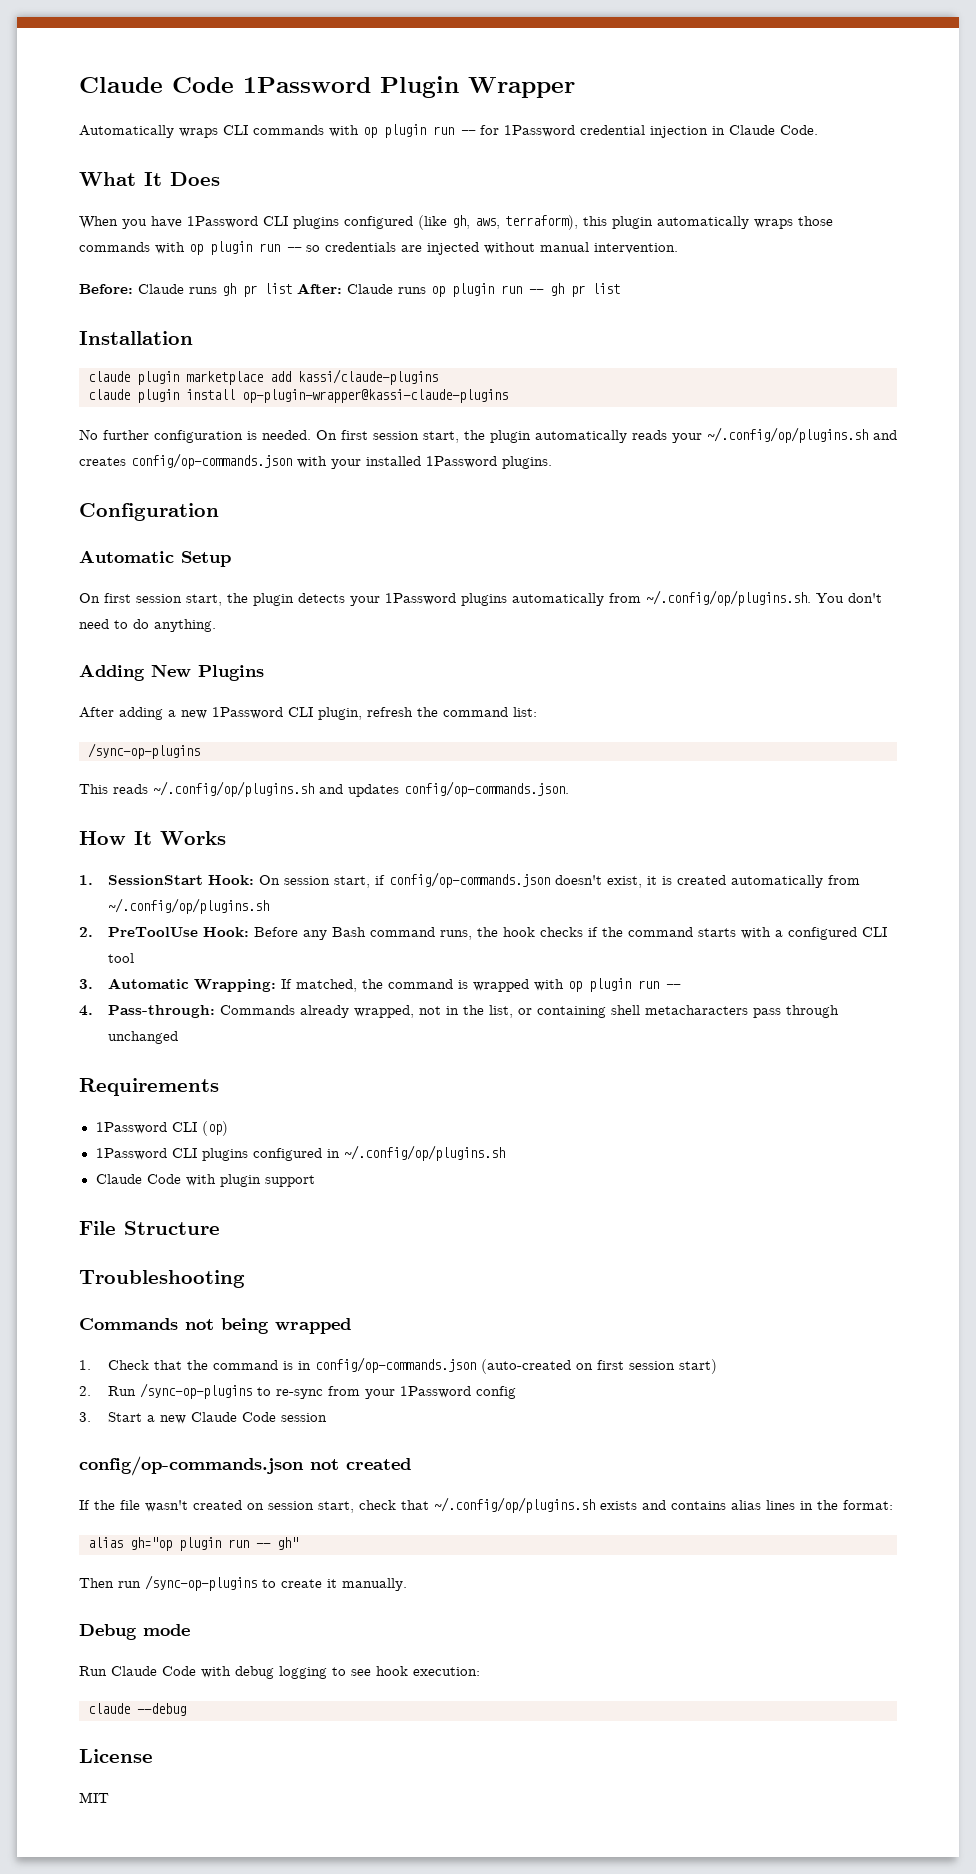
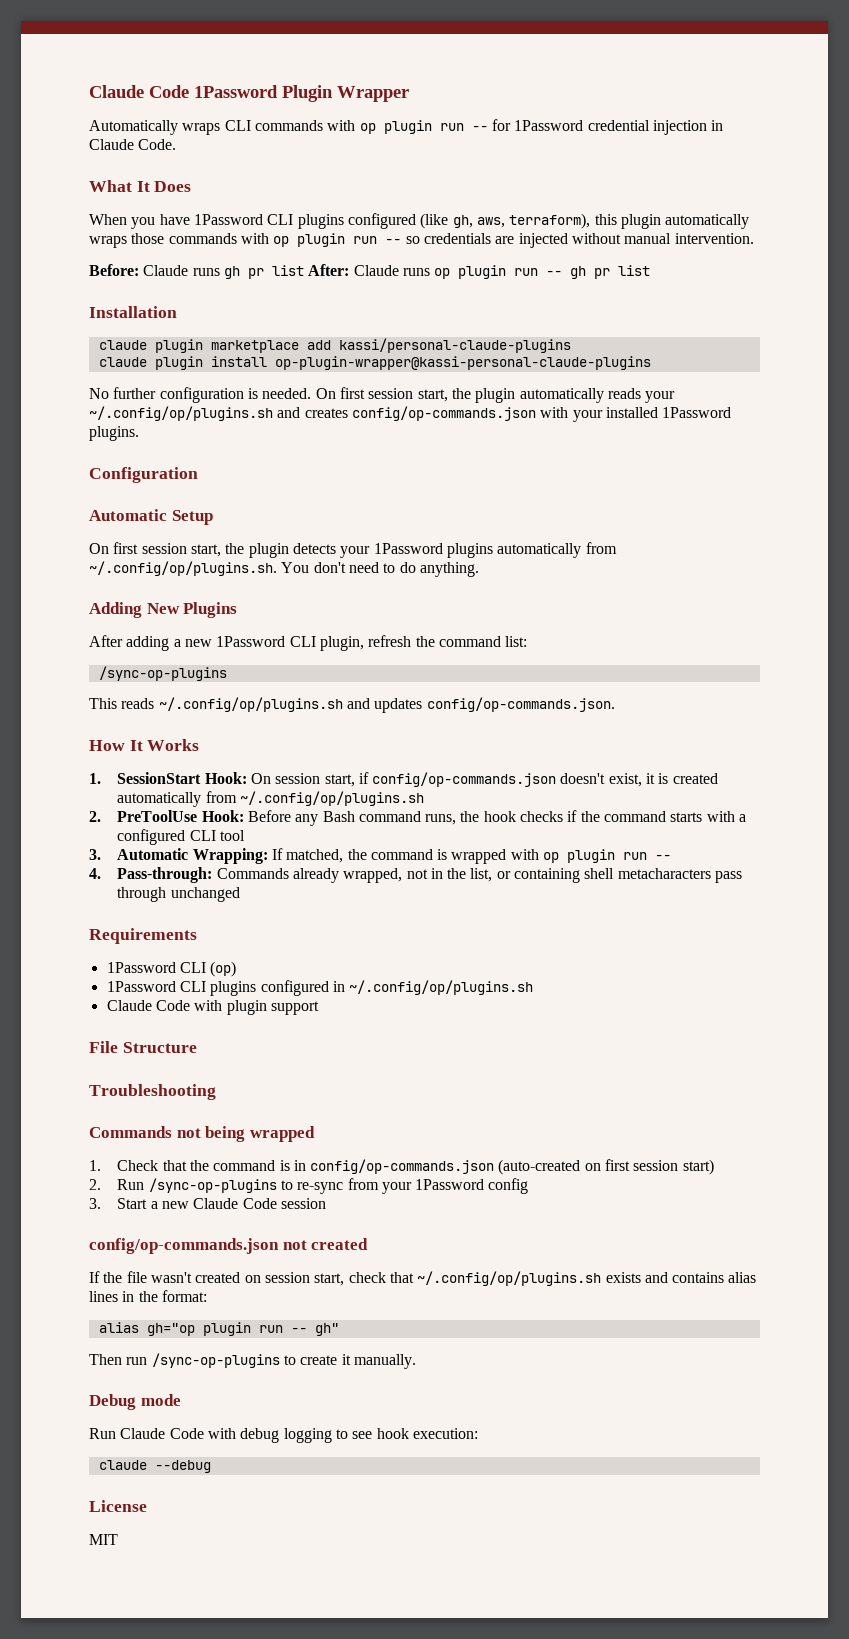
[298,369,438,385] kassi/claude-plugins -> [338,338,571,353] kassi/personal-claude-plugins
[242,389,508,403] op-plugin-wrapper@kassi-claude-plugins -> [274,356,651,370] op-plugin-wrapper@kassi-personal-claude-plugins

